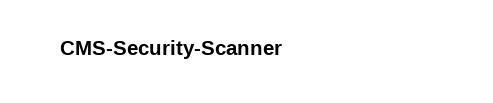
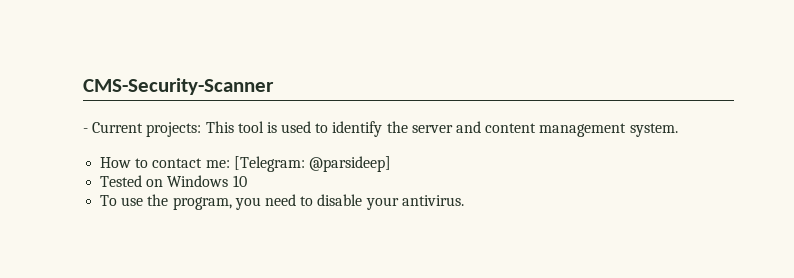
(282, 49) none -> [83,121,678,137] [100,156,391,172] [100,175,247,187] [100,194,464,210] // - Current projects: This tool is used to identify the server and content management system. // How to contact me: [Telegram: @parsideep] // Tested on Windows 10 // To use the program, you need to disable your antivirus.

